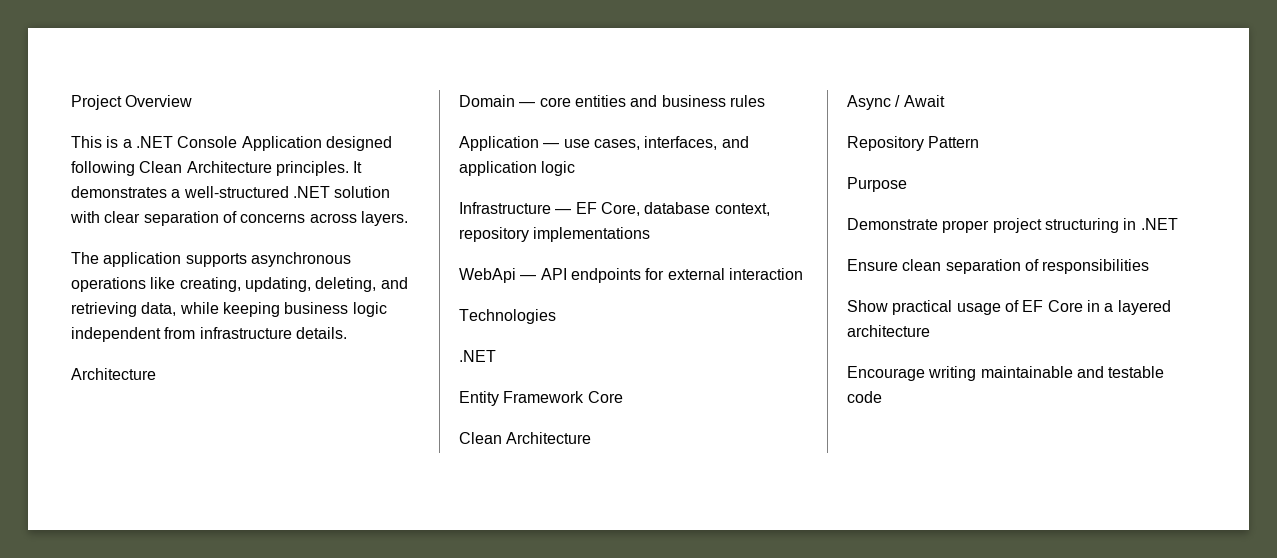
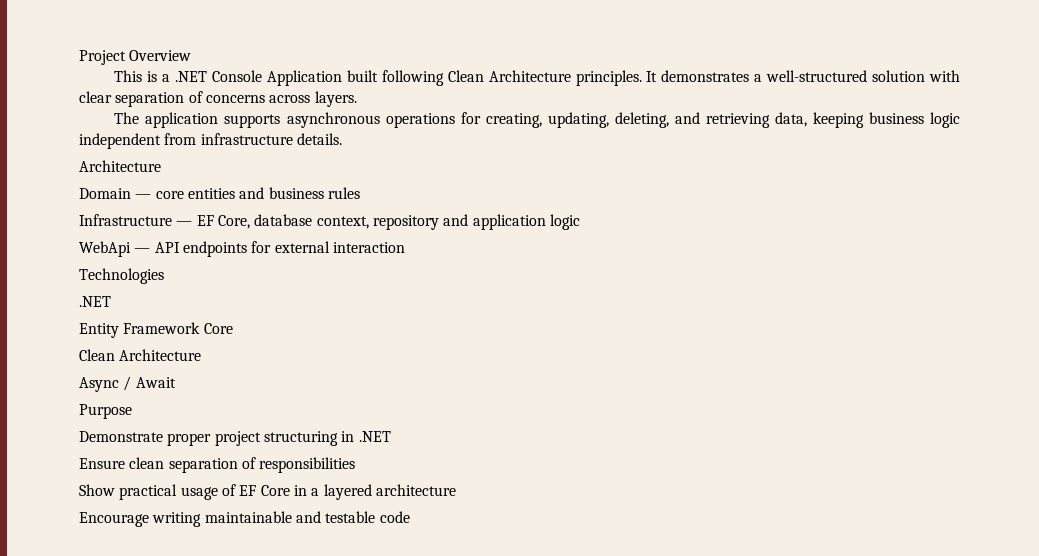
[325,136,392,151] designed -> [346,70,378,82] built
[292,186,330,198] .NET -> (868, 76) none
[150,277,176,289] like -> [460,112,481,124] for
[179,302,219,314] while -> (807, 119) none
[459,136,749,151] [459,161,576,176] // Application — use cases, interfaces, and application logic -> (360, 193) none
[533,227,651,242] implementations -> [443,214,580,230] and application logic
[847,136,980,151] // Repository Pattern -> (176, 382) none

